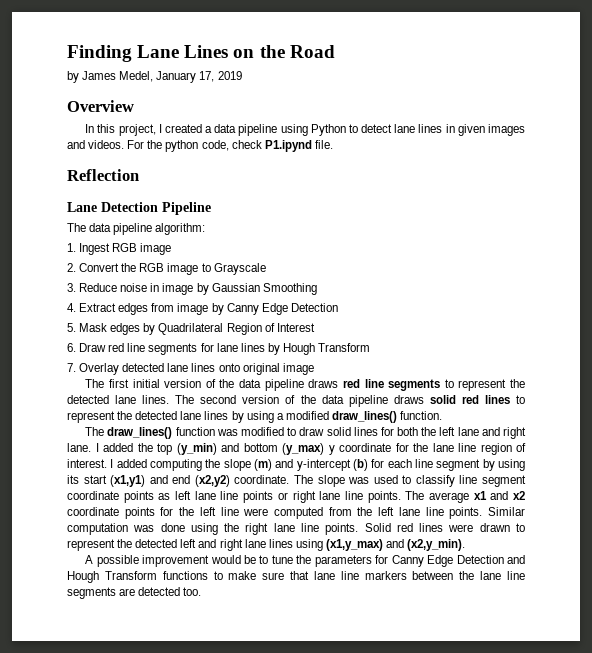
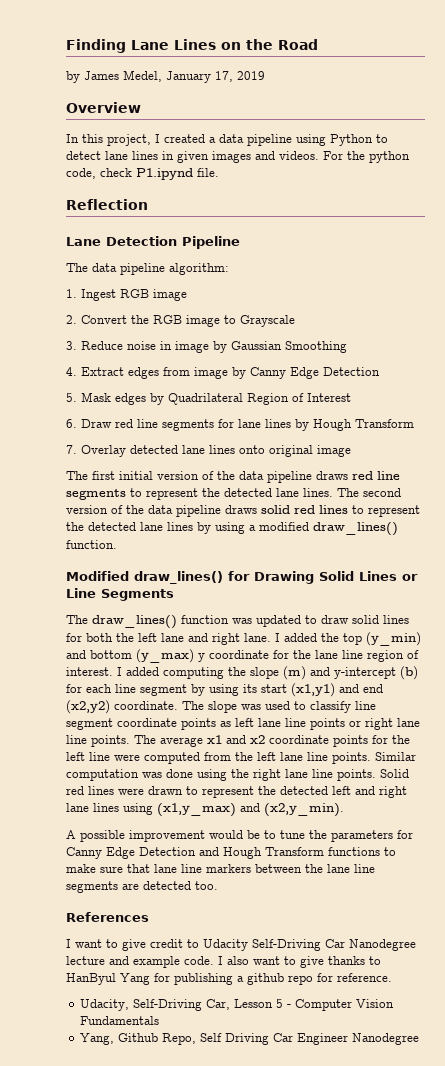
(443, 415) none -> [66,571,418,584] [66,588,174,601] // Modified draw_lines() for Drawing Solid Lines or Line Segments
[240,427,284,436] modified -> [256,615,301,627] updated
(202, 591) none -> [66,912,149,922] [66,939,416,951] [66,956,381,968] [66,973,392,985] [80,999,395,1011] [80,1016,160,1025] [80,1033,420,1045] // References // I want to give credit to Udacity Self-Driving Car Nanodegree lecture and example code. I also want to give thanks to HanByul Yang for publishing a github repo for reference. // Udacity, Self-Driving Car, Lesson 5 - Computer Vision Fundamentals // Yang, Github Repo, Self Driving Car Engineer Nanodegree

